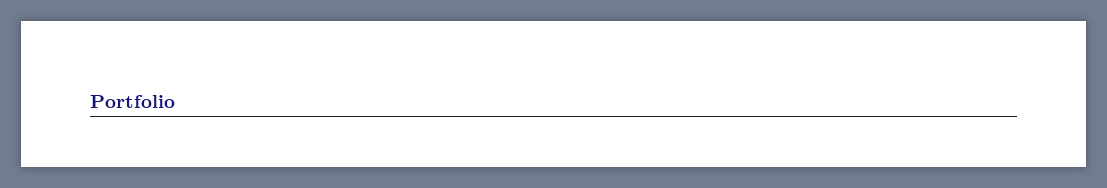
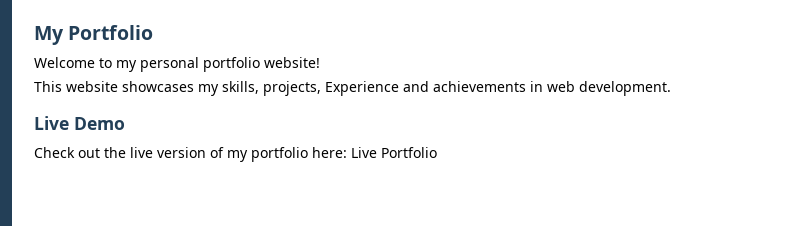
[90,95,175,108] Portfolio -> [34,25,154,45] [34,57,320,72] [34,81,671,96] [34,116,125,130] [34,147,437,162] My Portfolio // Welcome to my personal portfolio website! // This website showcases my skills, projects, Experience and achievements in web development. // Live Demo // Check out the live version of my portfolio here: Live Portfolio

